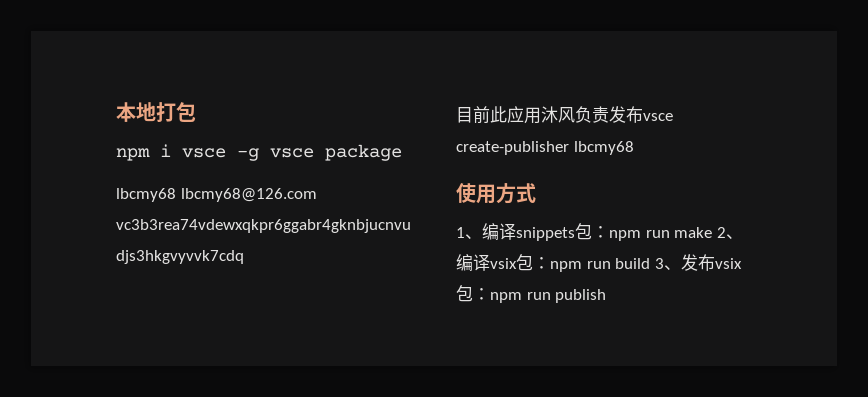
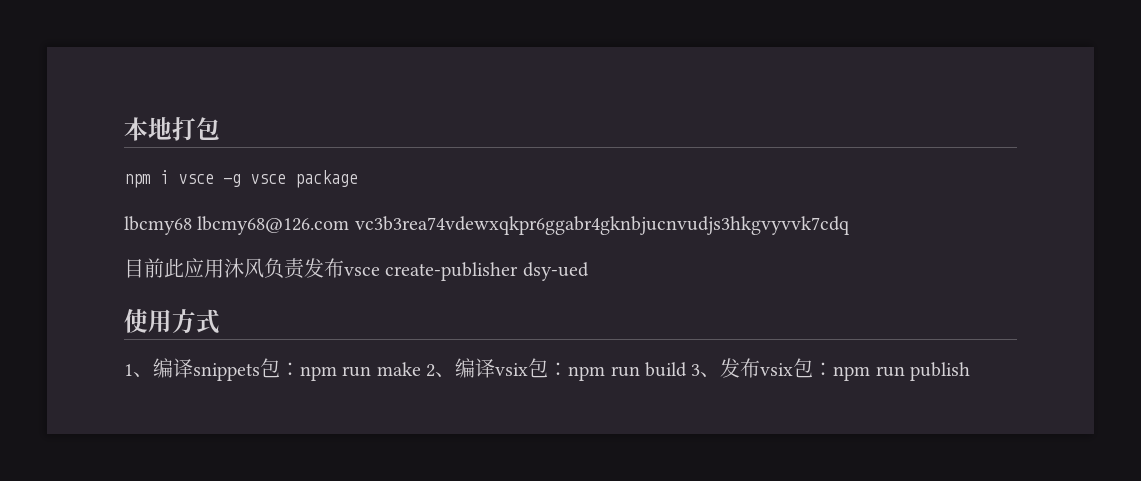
[573,141,634,155] lbcmy68 -> [522,262,589,281] dsy-ued

